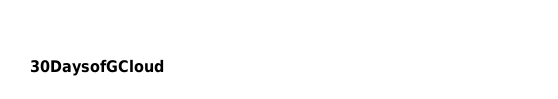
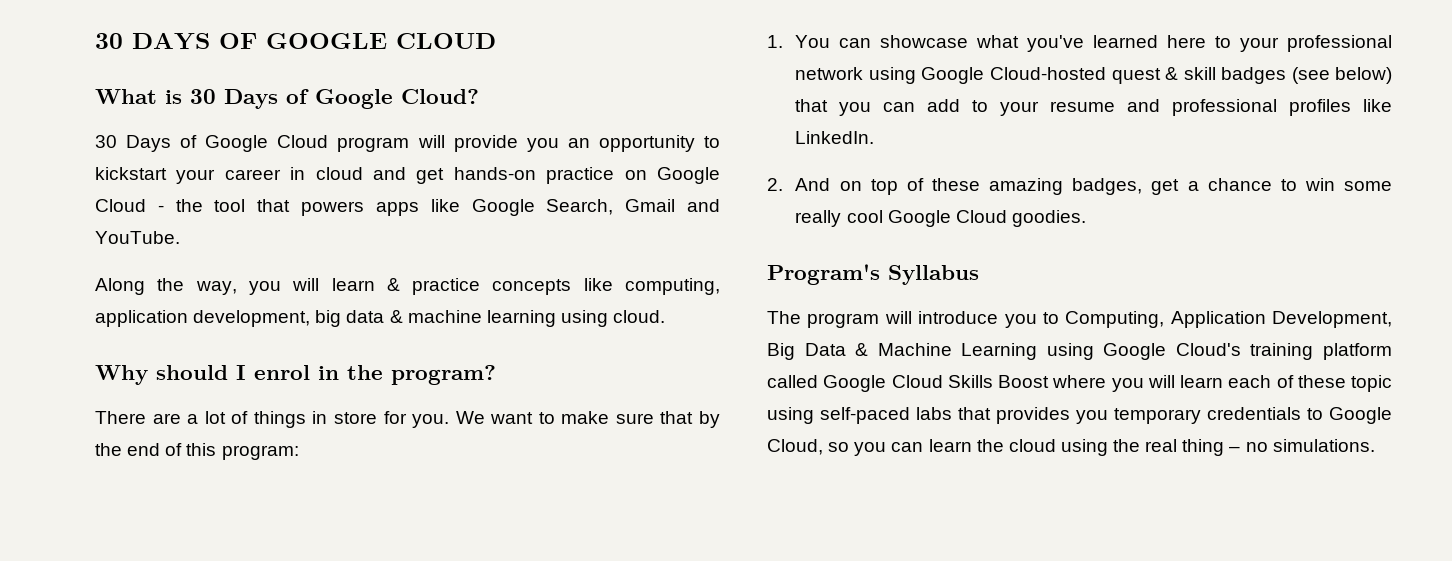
[30,59,164,76] 30DaysofGCloud -> [95,32,496,50] [95,89,479,109] [95,135,721,152] [95,167,720,184] [95,199,721,216] [95,231,180,244] [95,278,720,295] [95,310,666,327] [95,365,496,385] [95,411,720,428] [95,443,299,460] [767,35,1392,52] [795,67,1392,84] [795,99,1392,116] [795,131,875,144] [767,178,1392,195] [795,210,1087,227] [767,264,979,285] [767,311,1392,328] [767,343,1392,360] [767,375,1392,392] [767,407,1392,424] [767,439,1375,456] 30 DAYS OF GOOGLE CLOUD // What is 30 Days of Google Cloud? // 30 Days of Google Cloud program will provide you an opportunity to kickstart your career in cloud and get hands-on practice on Google Cloud - the tool that powers apps like Google Search, Gmail and YouTube. // Along the way, you will learn & practice concepts like computing, application development, big data & machine learning using cloud. // Why should I enrol in the program? // There are a lot of things in store for you. We want to make sure that by the end of this program: // 1. You can showcase what you've learned here to your professional network using Google Cloud-hosted quest & skill badges (see below) that you can add to your resume and professional profiles like LinkedIn. // 2. And on top of these amazing badges, get a chance to win some really cool Google Cloud goodies. // Program's Syllabus // The program will introduce you to Computing, Application Development, Big Data & Machine Learning using Google Cloud's training platform called Google Cloud Skills Boost where you will learn each of these topic using self-paced labs that provides you temporary credentials to Google Cloud, so you can learn the cloud using the real thing – no simulations.

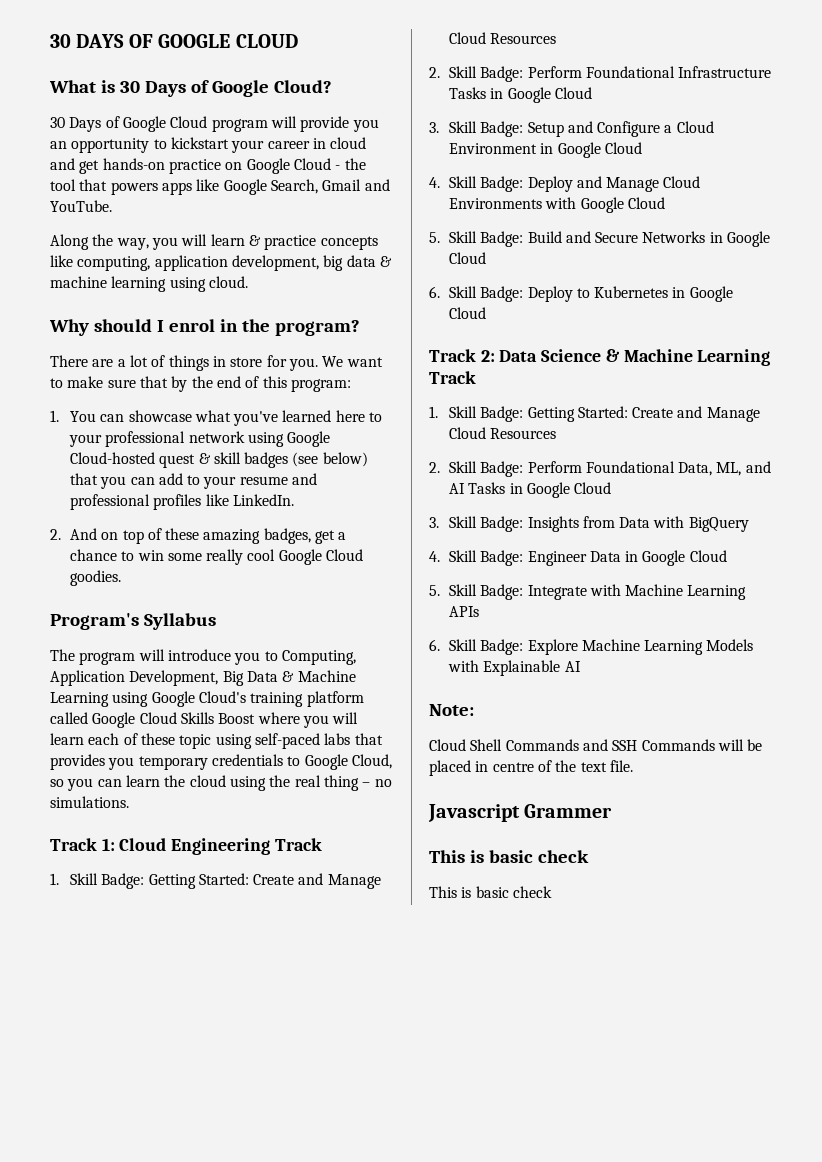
(1375, 445) none -> [50,838,322,855] [50,873,381,889] [448,32,557,44] [429,66,772,82] [448,87,592,103] [429,121,714,137] [448,142,642,158] [429,176,701,192] [448,197,665,213] [429,231,771,247] [448,252,486,264] [429,286,733,302] [448,307,486,319] [429,349,771,366] [429,371,476,384] [429,406,760,422] [448,427,557,439] [429,461,771,477] [448,482,612,498] [429,516,749,532] [429,550,727,566] [429,584,747,600] [448,606,479,617] [429,639,754,655] [447,660,581,676] [429,704,474,716] [429,739,763,751] [429,760,633,776] [428,804,613,822] [429,850,589,863] [429,886,552,898] // Track 1: Cloud Engineering Track // 1. Skill Badge: Getting Started: Create and Manage Cloud Resources // 2. Skill Badge: Perform Foundational Infrastructure Tasks in Google Cloud // 3. Skill Badge: Setup and Configure a Cloud Environment in Google Cloud // 4. Skill Badge: Deploy and Manage Cloud Environments with Google Cloud // 5. Skill Badge: Build and Secure Networks in Google Cloud // 6. Skill Badge: Deploy to Kubernetes in Google Cloud // Track 2: Data Science & Machine Learning Track // 1. Skill Badge: Getting Started: Create and Manage Cloud Resources // 2. Skill Badge: Perform Foundational Data, ML, and AI Tasks in Google Cloud // 3. Skill Badge: Insights from Data with BigQuery // 4. Skill Badge: Engineer Data in Google Cloud // 5. Skill Badge: Integrate with Machine Learning APIs // 6. Skill Badge: Explore Machine Learning Models with Explainable AI // Note: // Cloud Shell Commands and SSH Commands will be placed in centre of the text file. // Javascript Grammer // This is basic check // This is basic check

